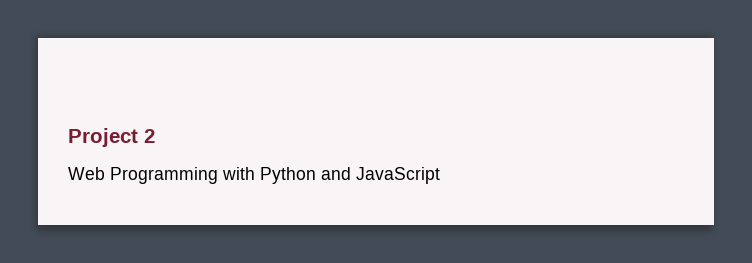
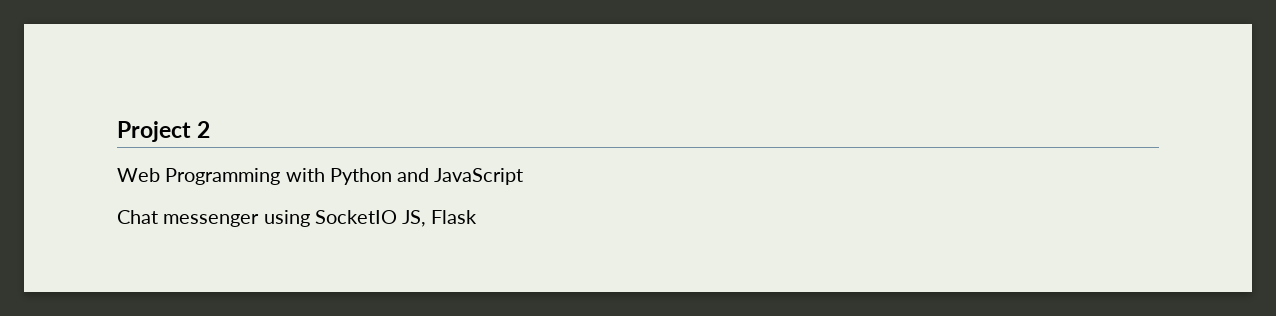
(440, 175) none -> [117,210,478,227] // Chat messenger using SocketIO JS, Flask

